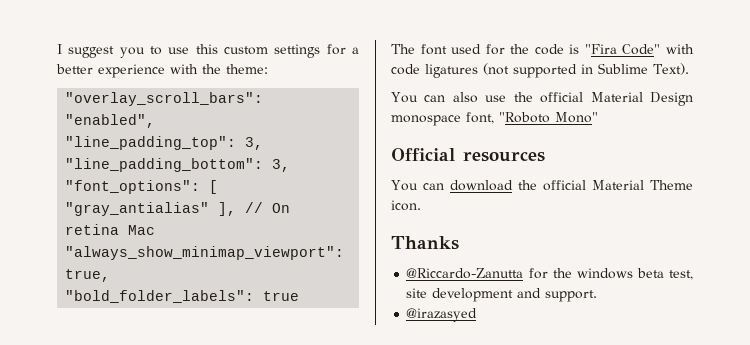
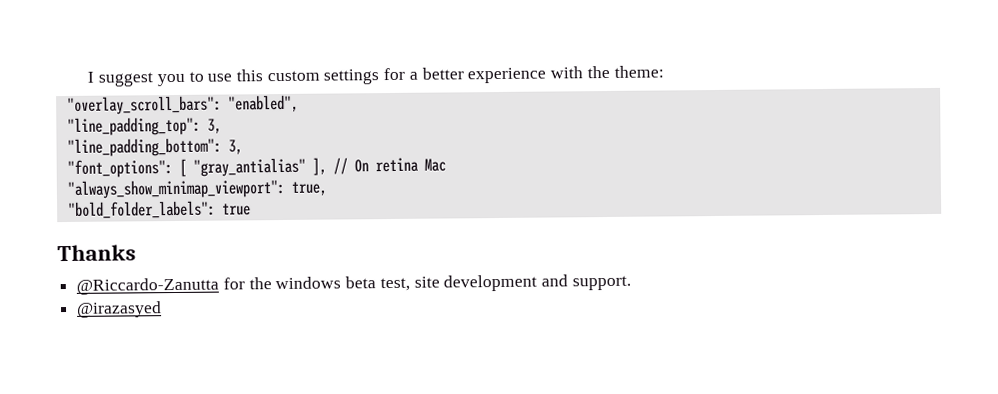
[391,44,694,55] [391,63,689,78] [391,92,693,106] [391,112,598,126] [391,148,545,162] [391,180,693,191] [391,200,421,211] // The font used for the code is "Fira Code" with code ligatures (not supported in Sublime Text). // You can also use the official Material Design monospace font, "Roboto Mono" // Official resources // You can download the official Material Theme icon. -> (251, 209) none

